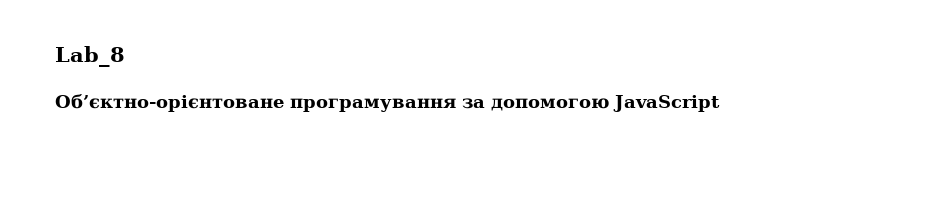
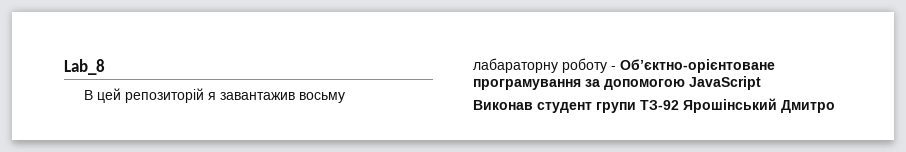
(125, 56) none -> [84,88,346,103] [473,58,616,73] В цей репозиторій я завантажив восьму лабараторну роботу -
(720, 103) none -> [473,98,835,113] // Виконав студент групи ТЗ-92 Ярошінський Дмитро

